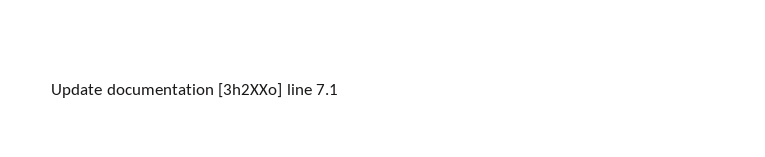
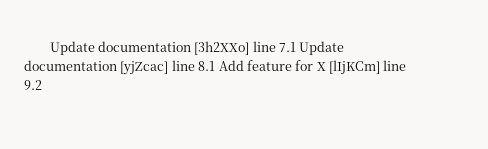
(339, 89) none -> [299,41,345,55] [24,60,407,75] [24,80,42,90] Update documentation [yjZcac] line 8.1 Add feature for X [lIjKCm] line 9.2

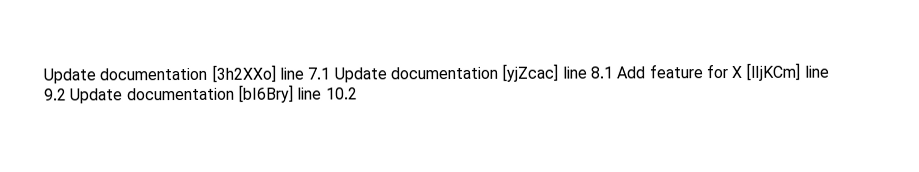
(42, 85) none -> [70,84,358,104] Update documentation [bI6Bry] line 10.2

